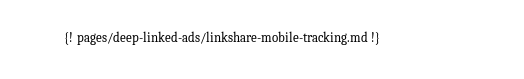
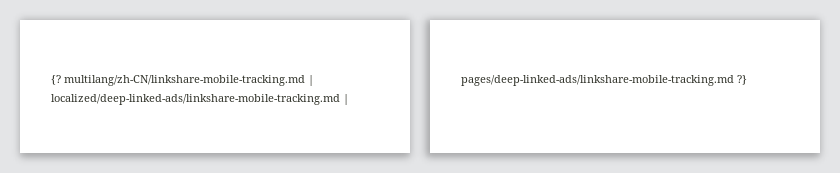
[64,31,381,45] {! pages/deep-linked-ads/linkshare-mobile-tracking.md !} -> [51,75,314,86] [51,94,349,105] [461,75,747,86] {? multilang/zh-CN/linkshare-mobile-tracking.md | localized/deep-linked-ads/linkshare-mobile-tracking.md | pages/deep-linked-ads/linkshare-mobile-tracking.md ?}

